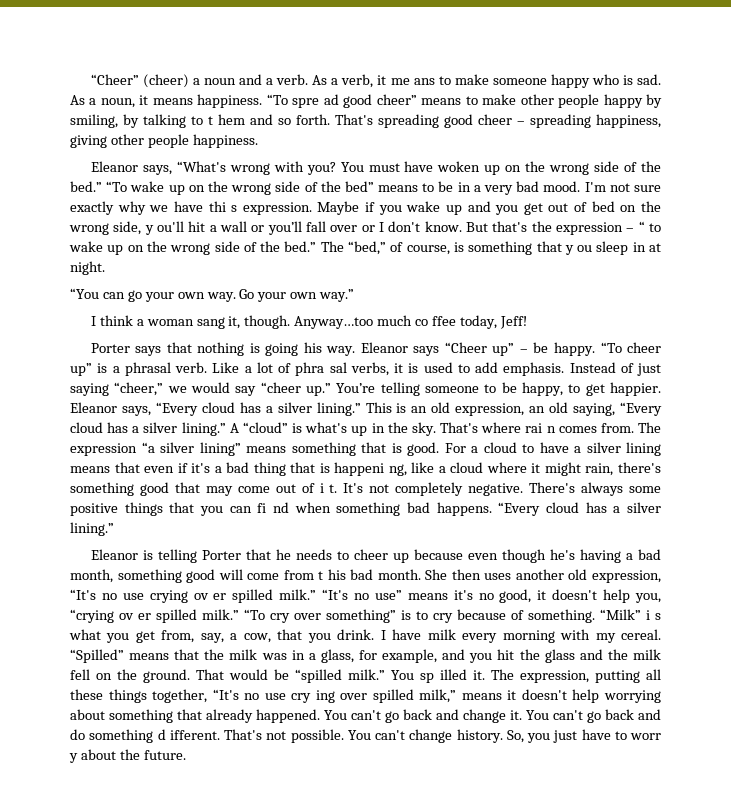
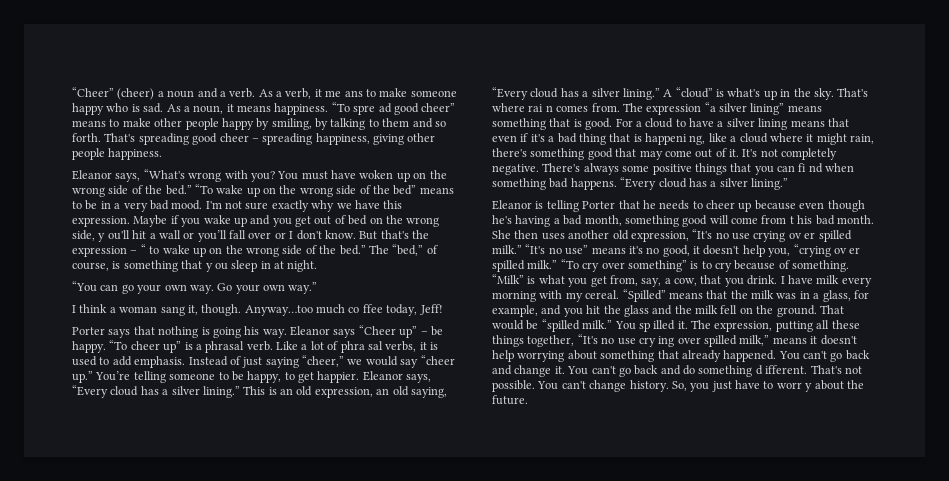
[208,114,245,125] t hem -> [382,118,410,127] them
[208,201,238,212] thi s -> [383,200,403,209] this
[319,483,338,493] i t. -> [729,149,739,157] it.
[646,610,661,620] i s -> [527,276,536,284] is

